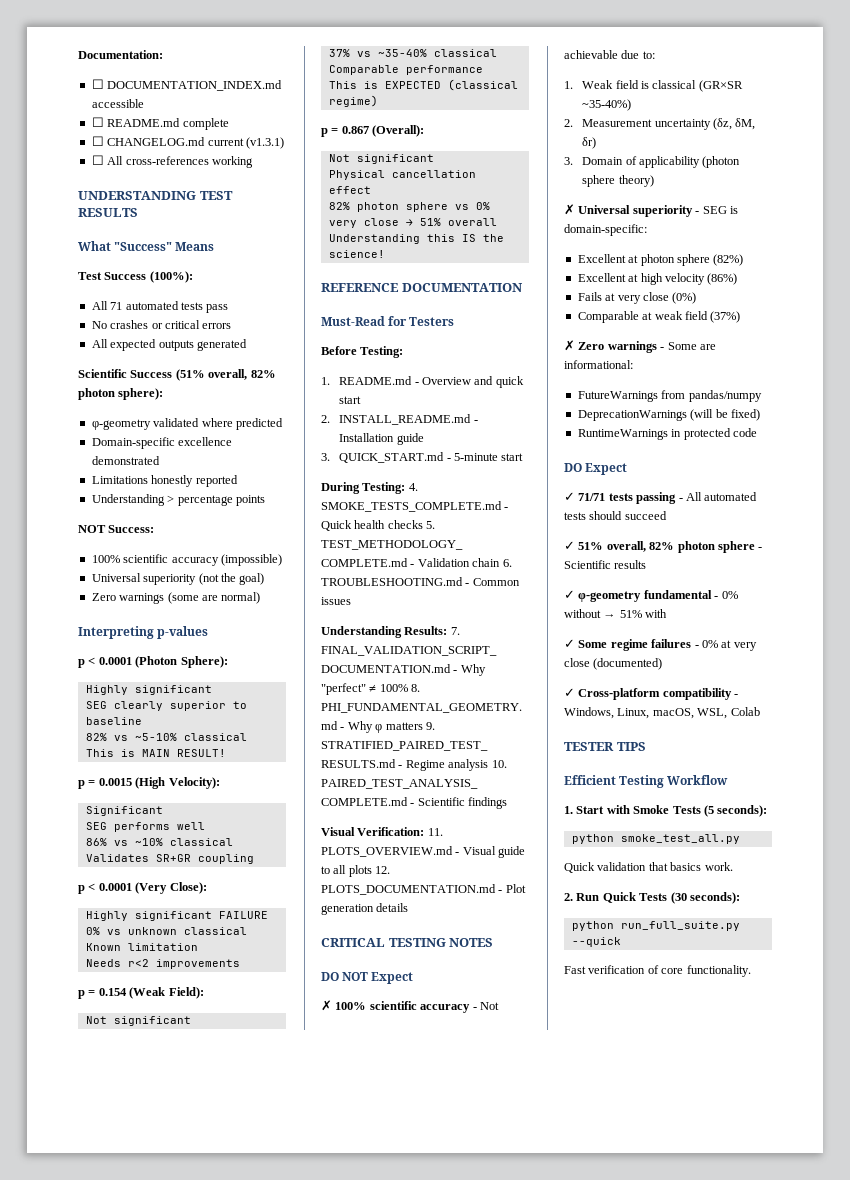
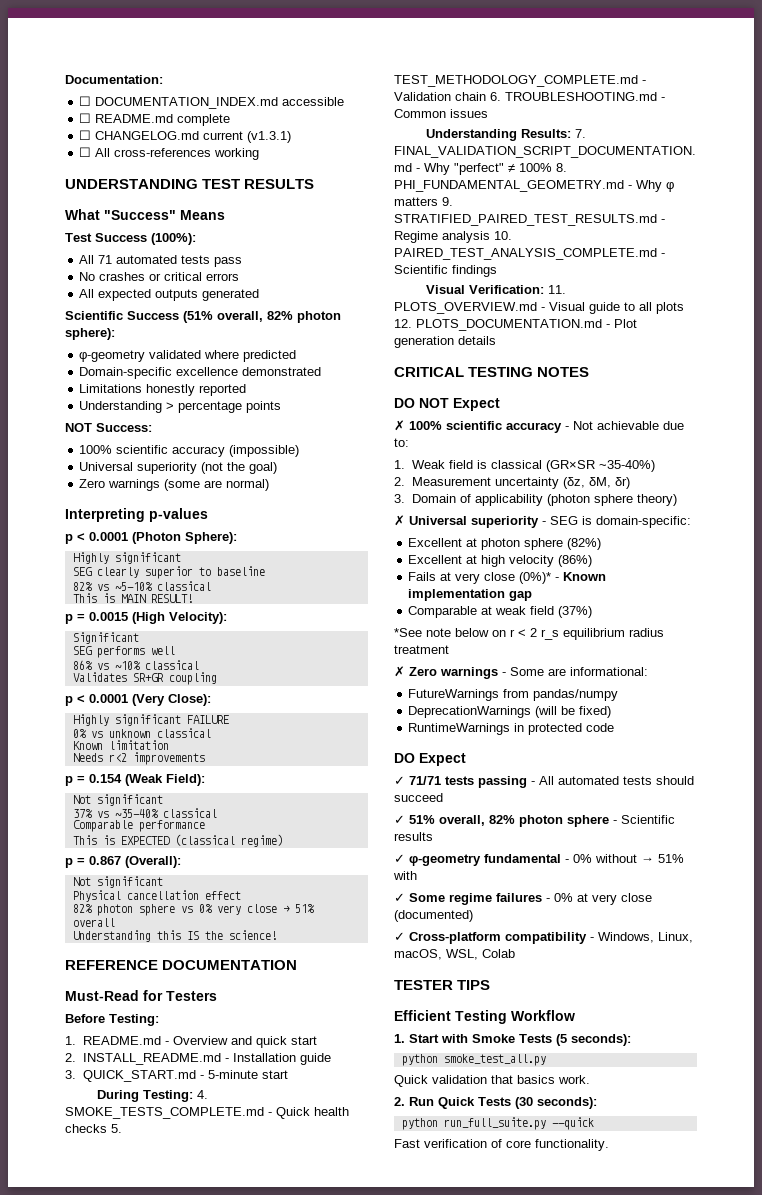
[672,292,697,304] (0%) -> [519,572,607,584] [408,589,533,601] (0%)* - Known implementation gap
(741, 317) none -> [394,628,664,640] [394,645,449,654] // *See note below on r < 2 r_s equilibrium radius treatment

